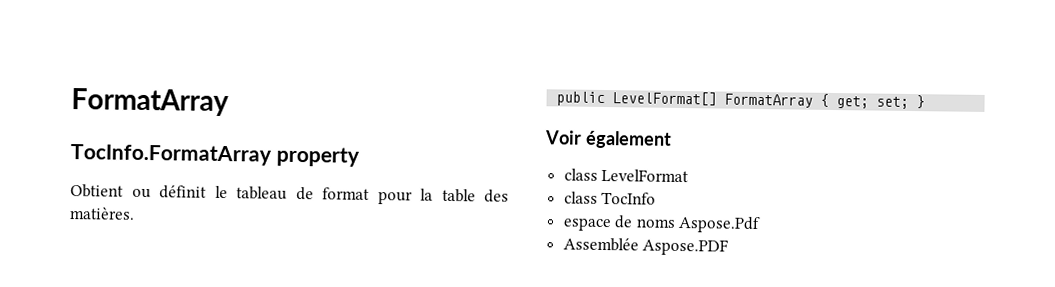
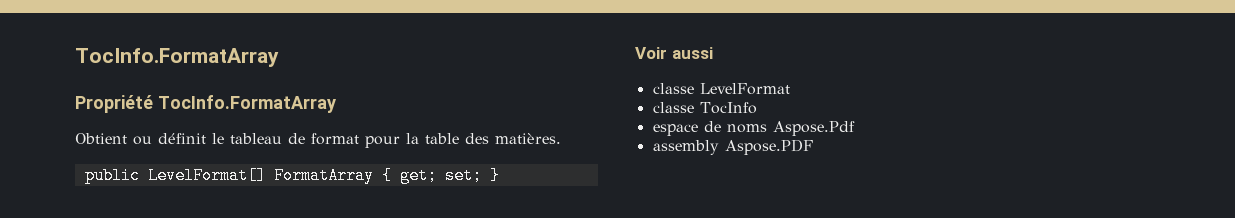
[71,88,229,117] [70,144,360,167] FormatArray // TocInfo.FormatArray property -> [75,48,279,67] [75,95,336,113] TocInfo.FormatArray // Propriété TocInfo.FormatArray
[584,130,672,149] [563,168,598,181] également // class -> [671,47,713,59] [652,83,694,94] aussi // classe
[563,191,598,204] class -> [652,102,694,113] classe
[562,237,639,252] Assemblée -> [652,140,719,155] assembly

